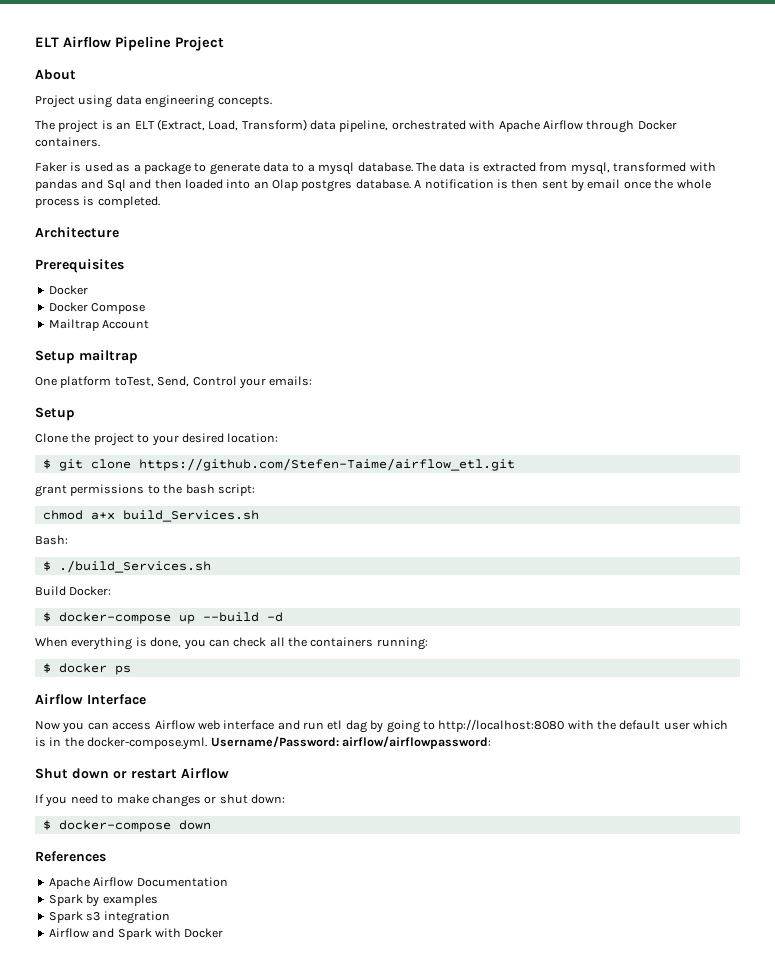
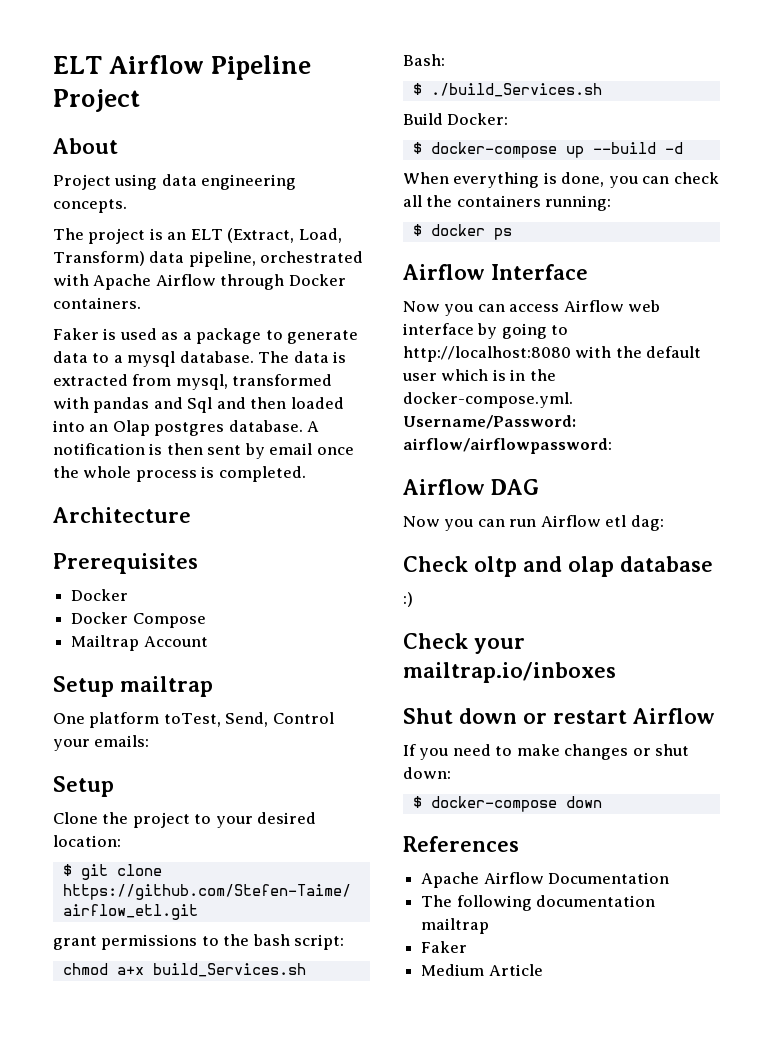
[277,720,367,733] and run etl dag -> (474, 329) none
(491, 742) none -> [403,479,539,495] [403,515,664,531] [403,556,713,577] [403,592,413,607] [403,633,525,654] [403,662,616,683] // Airflow DAG // Now you can run Airflow etl dag: // Check oltp and olap database // :) // Check your mailtrap.io/inboxes
[48,894,158,907] [48,911,170,924] [48,928,224,940] Spark by examples // Spark s3 integration // Airflow and Spark with Docker -> [421,895,656,911] [421,918,490,934] [421,941,468,953] [421,964,543,976] The following documentation mailtrap // Faker // Medium Article

